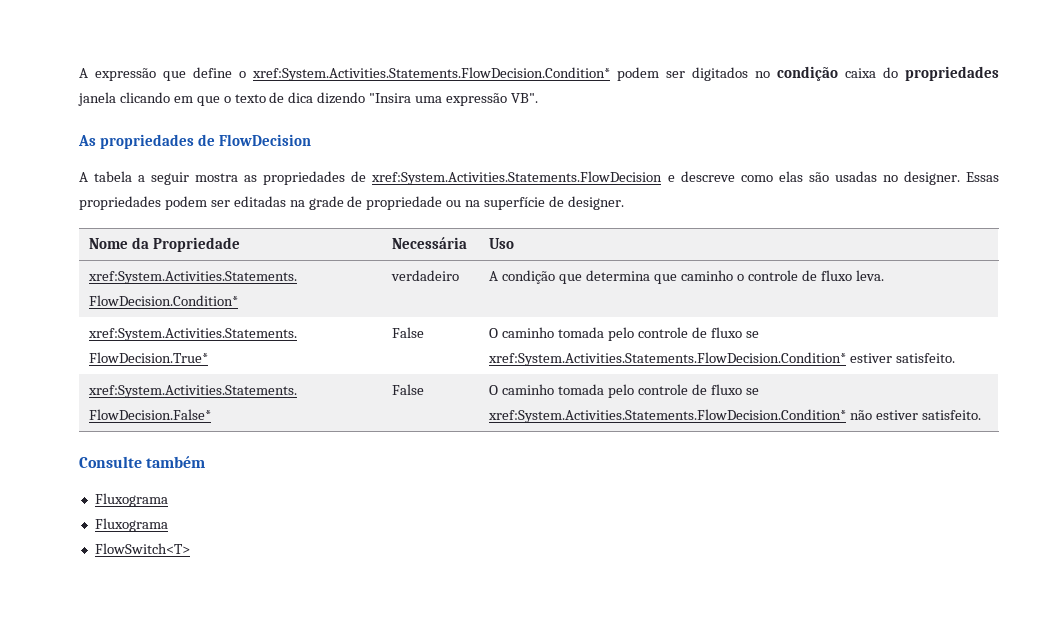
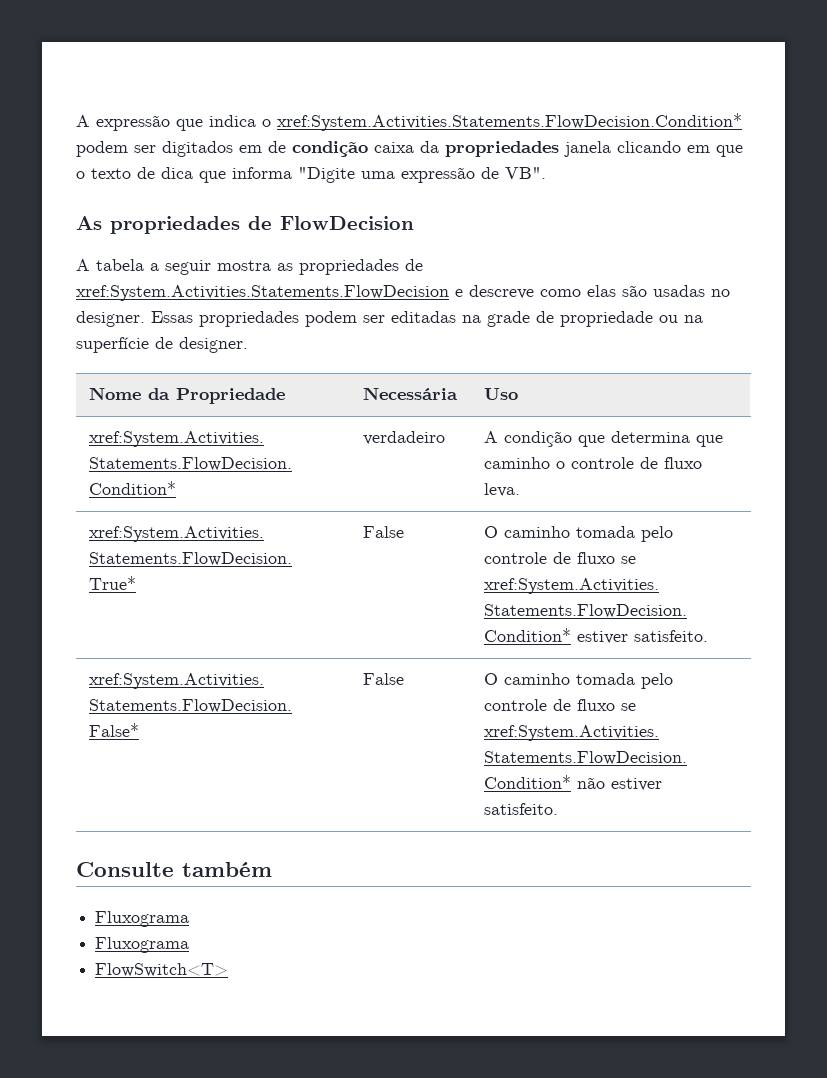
[193,67,232,78] define -> [209,115,256,127] indica
[755,71,770,78] no -> [239,141,286,153] em de
[883,67,898,78] do -> [420,141,439,153] da
[317,92,412,104] dizendo "Insira -> [199,167,355,183] que informa "Digite
(508, 99) none -> [481,167,499,179] de

